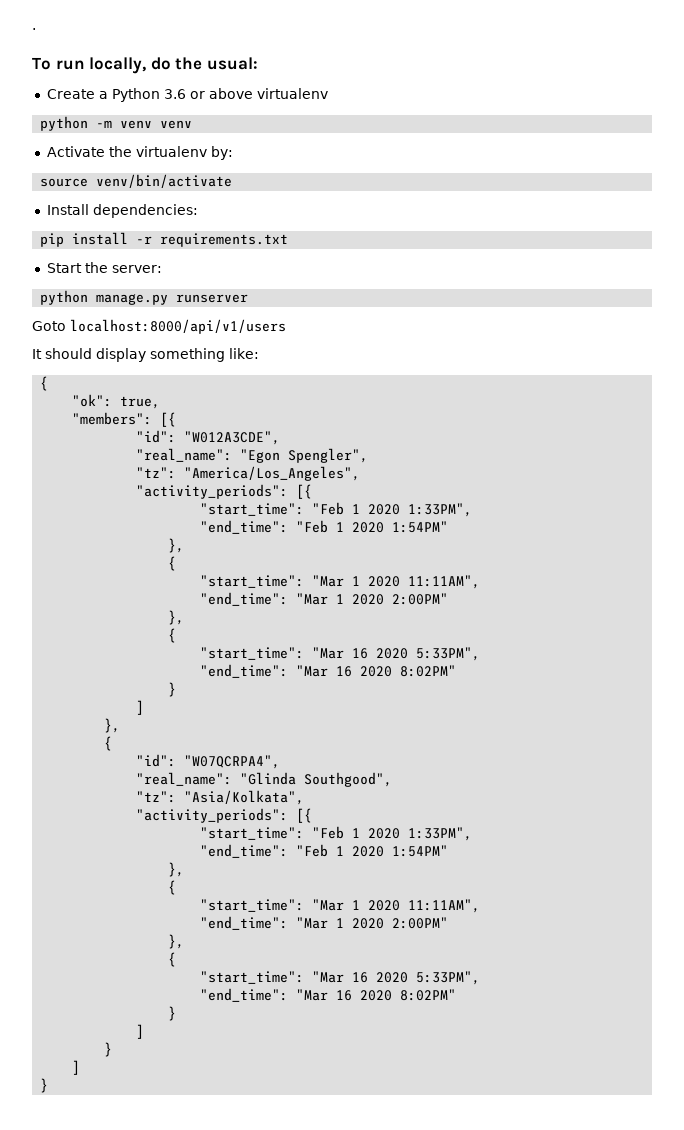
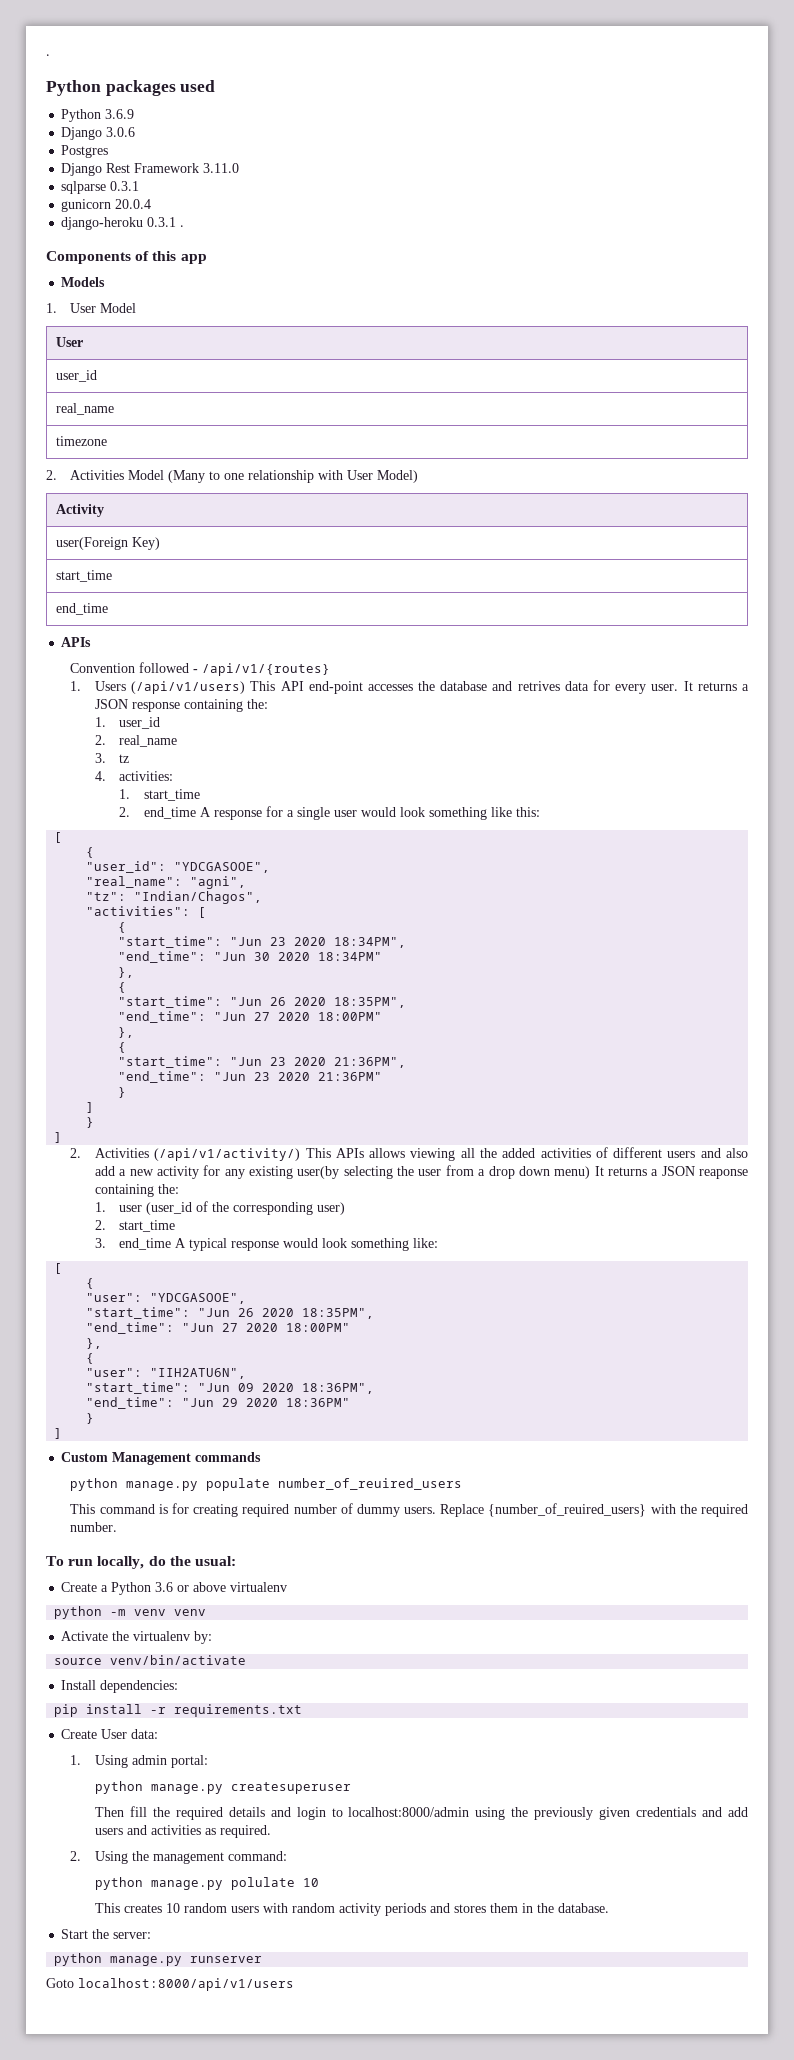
[32,28,36,30] . -> [46,54,50,56] [46,80,216,96] [61,109,135,122] [61,127,136,140] [61,145,109,158] [61,163,240,176] [61,181,140,194] [61,199,152,212] [61,217,185,230] [46,251,207,264] [61,277,106,287] [46,303,137,313] [56,337,84,347] [56,370,98,382] [56,403,115,415] [56,436,108,446] [46,470,419,483] [56,504,105,517] [56,537,161,550] [56,570,113,582] [56,603,109,615] [61,637,92,647] [70,662,331,676] [70,680,750,694] [94,699,268,712] [94,717,161,729] [94,735,178,747] [94,753,130,763] [94,771,174,781] [119,789,200,801] [119,806,540,820] [54,832,63,843] [86,847,95,858] [86,861,271,873] [86,876,247,889] [86,891,263,904] [86,906,207,918] [118,922,127,933] [118,936,407,948] [118,951,383,963] [118,967,135,978] [118,982,127,993] [118,996,407,1008] [118,1011,383,1023] [118,1027,135,1038] [118,1042,127,1053] [118,1056,407,1068] [118,1071,383,1083] [118,1087,127,1098] [86,1102,95,1113] [86,1117,95,1128] [54,1132,63,1143] [70,1147,749,1161] [94,1165,748,1179] [94,1184,179,1197] [94,1201,346,1215] [94,1220,176,1232] [94,1238,439,1251] [54,1263,63,1274] [86,1278,95,1289] [86,1293,247,1304] [86,1307,375,1319] [86,1322,351,1334] [86,1338,103,1349] [86,1353,95,1364] [86,1368,247,1379] [86,1382,375,1394] [86,1397,351,1409] [86,1413,95,1424] [54,1428,63,1439] [61,1452,262,1465] [70,1478,463,1491] [70,1503,748,1517] [70,1522,118,1532] . // Python packages used // Python 3.6.9 // Django 3.0.6 // Postgres // Django Rest Framework 3.11.0 // sqlparse 0.3.1 // gunicorn 20.0.4 // django-heroku 0.3.1 . // Components of this app // Models // 1. User Model // User // user_id // real_name // timezone // 2. Activities Model (Many to one relationship with User Model) // Activity // user(Foreign Key) // start_time // end_time // APIs // Convention followed - /api/v1/{routes} // 1. Users (/api/v1/users) This API end-point accesses the database and retrives data for every user. It returns a JSON response containing the: // 1. user_id // 2. real_name // 3. tz // 4. activities: // 1. start_time // 2. end_time A response for a single user would look something like this: // [ // { // "user_id": "YDCGASOOE", // "real_name": "agni", // "tz": "Indian/Chagos", // "activities": [ // { // "start_time": "Jun 23 2020 18:34PM", // "end_time": "Jun 30 2020 18:34PM" // }, // { // "start_time": "Jun 26 2020 18:35PM", // "end_time": "Jun 27 2020 18:00PM" // }, // { // "start_time": "Jun 23 2020 21:36PM", // "end_time": "Jun 23 2020 21:36PM" // } // ] // } // ] // 2. Activities (/api/v1/activity/) This APIs allows viewing all the added activities of different users and also add a new activity for any existing user(by selecting the user from a drop down menu) It returns a JSON reaponse containing the: // 1. user (user_id of the corresponding user) // 2. start_time // 3. end_time A typical response would look something like: // [ // { // "user": "YDCGASOOE", // "start_time": "Jun 26 2020 18:35PM", // "end_time": "Jun 27 2020 18:00PM" // }, // { // "user": "IIH2ATU6N", // "start_time": "Jun 09 2020 18:36PM", // "end_time": "Jun 29 2020 18:36PM" // } // ] // Custom Management commands // python manage.py populate number_of_reuired_users // This command is for creating required number of dummy users. Replace {number_of_reuired_users} with the required number.
(289, 240) none -> [61,1729,159,1739] [70,1755,208,1768] [94,1781,351,1794] [94,1806,748,1820] [94,1825,271,1838] [70,1851,287,1864] [94,1877,319,1890] [94,1903,609,1916] // Create User data: // 1. Using admin portal: // python manage.py createsuperuser // Then fill the required details and login to localhost:8000/admin using the previously given credentials and add users and activities as required. // 2. Using the management command: // python manage.py polulate 10 // This creates 10 random users with random activity periods and stores them in the database.
[32,348,259,362] [40,376,49,391] [72,394,161,409] [72,412,177,427] [136,430,281,445] [136,448,369,463] [136,466,361,481] [136,484,313,499] [200,502,473,517] [200,520,449,534] [168,538,185,553] [168,556,177,571] [200,575,481,589] [200,592,449,606] [168,610,185,625] [168,628,177,643] [200,647,481,661] [200,664,457,678] [168,682,177,697] [136,700,145,715] [104,718,121,733] [104,736,113,751] [136,754,281,769] [136,772,393,787] [136,790,305,805] [136,808,313,823] [200,826,473,841] [200,844,449,858] [168,862,185,877] [168,880,177,895] [200,899,481,913] [200,916,449,930] [168,934,185,949] [168,952,177,967] [200,971,481,985] [200,988,457,1002] [168,1006,177,1021] [136,1024,145,1039] [104,1042,113,1057] [72,1060,81,1075] [40,1078,49,1093] // It should display something like: // { // "ok": true, // "members": [{ // "id": "W012A3CDE", // "real_name": "Egon Spengler", // "tz": "America/Los_Angeles", // "activity_periods": [{ // "start_time": "Feb 1 2020 1:33PM", // "end_time": "Feb 1 2020 1:54PM" // }, // { // "start_time": "Mar 1 2020 11:11AM", // "end_time": "Mar 1 2020 2:00PM" // }, // { // "start_time": "Mar 16 2020 5:33PM", // "end_time": "Mar 16 2020 8:02PM" // } // ] // }, // { // "id": "W07QCRPA4", // "real_name": "Glinda Southgood", // "tz": "Asia/Kolkata", // "activity_periods": [{ // "start_time": "Feb 1 2020 1:33PM", // "end_time": "Feb 1 2020 1:54PM" // }, // { // "start_time": "Mar 1 2020 11:11AM", // "end_time": "Mar 1 2020 2:00PM" // }, // { // "start_time": "Mar 16 2020 5:33PM", // "end_time": "Mar 16 2020 8:02PM" // } // ] // } // ] // } -> (294, 1984) none

